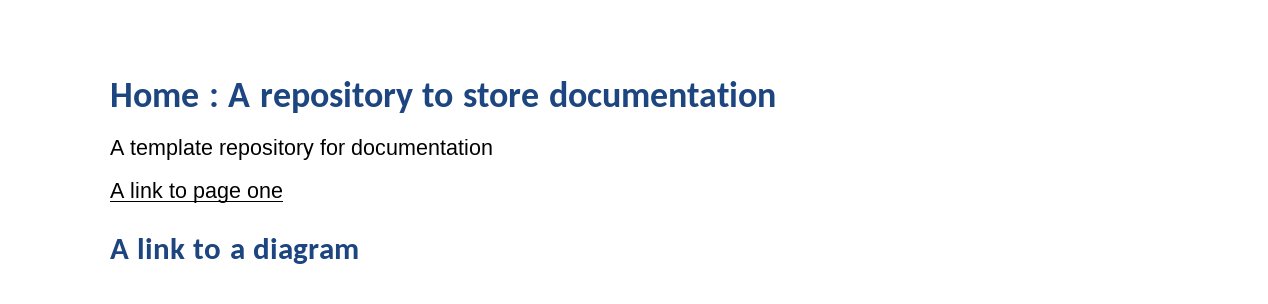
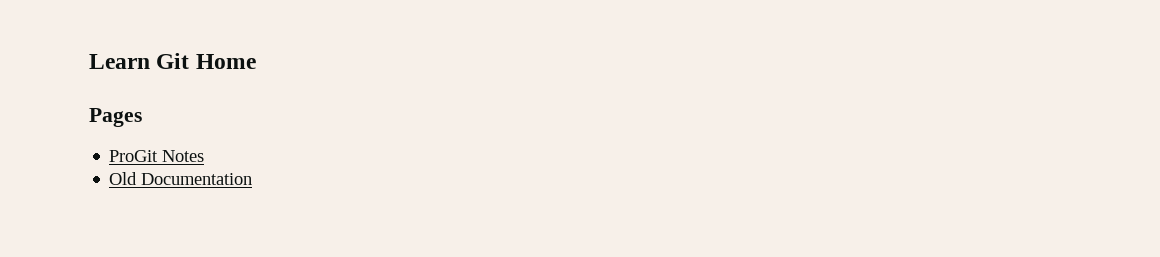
(110, 95) none -> [89,53,190,69] Learn Git
[208,81,776,113] [110,139,493,160] [110,182,283,203] [110,238,359,264] : A repository to store documentation // A template repository for documentation // A link to page one // A link to a diagram -> [89,108,142,127] [109,150,205,162] [109,172,253,185] // Pages // ProGit Notes // Old Documentation

